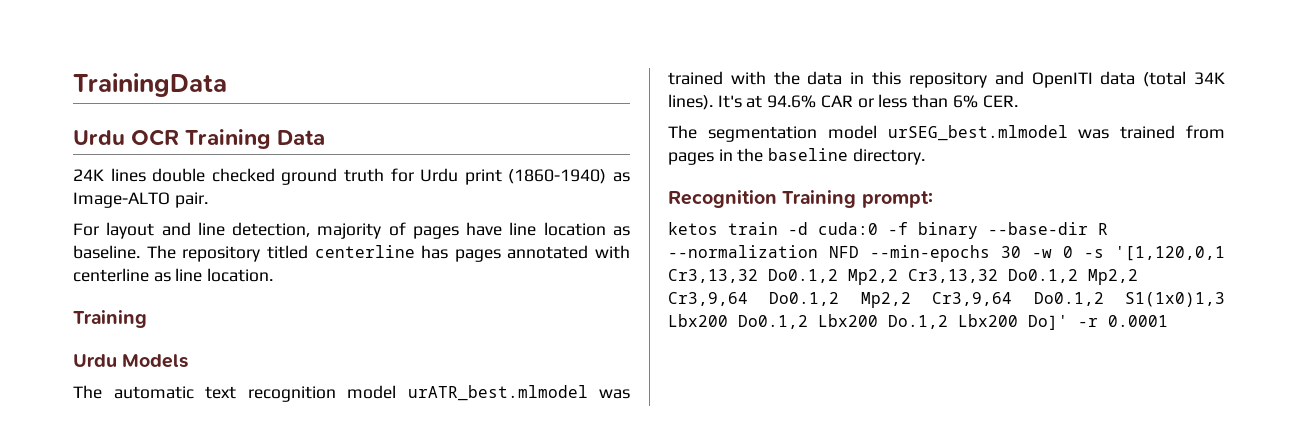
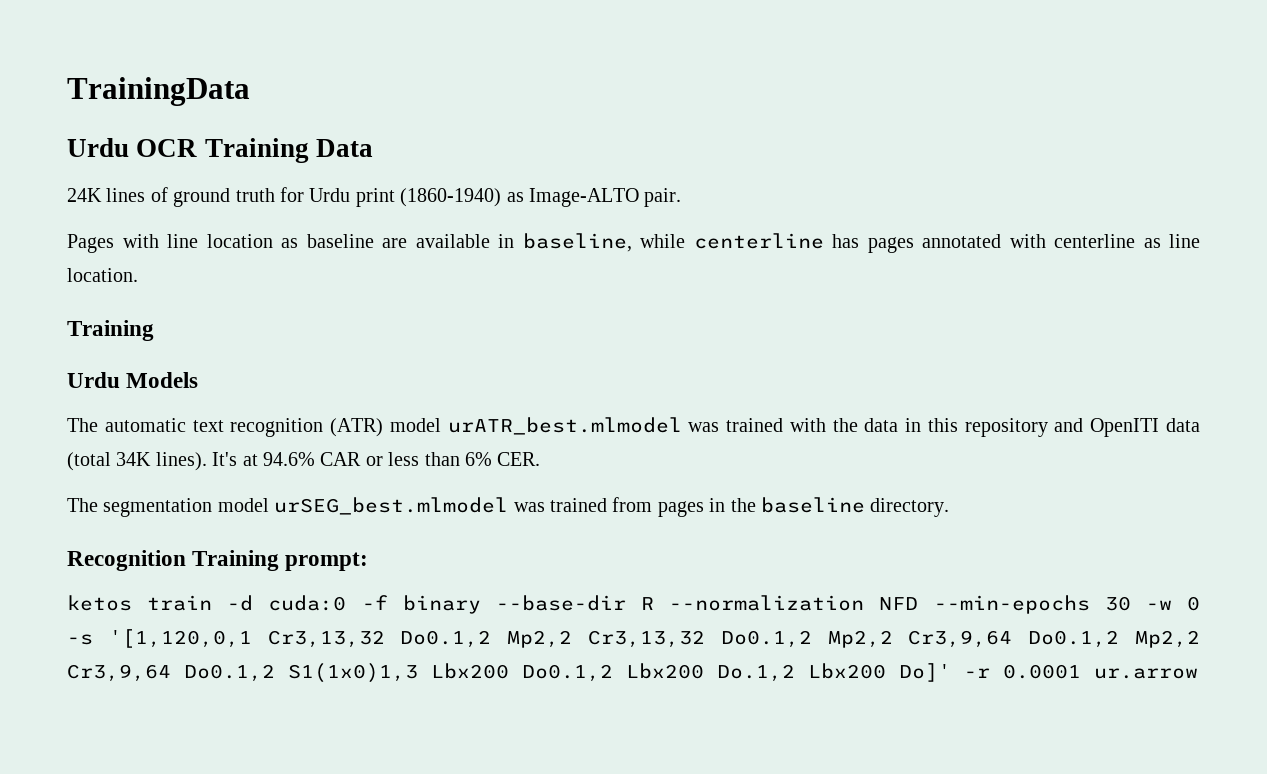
[152,168,275,182] double checked -> [150,187,168,202] of
[73,222,630,239] [73,245,308,262] For layout and line detection, majority of pages have line location as baseline. The repository titled -> [67,233,685,253] Pages with line location as baseline are available in baseline, while
(336, 394) none -> [330,418,384,437] (ATR)
(1168, 321) none -> [1094,668,1198,679] ur.arrow

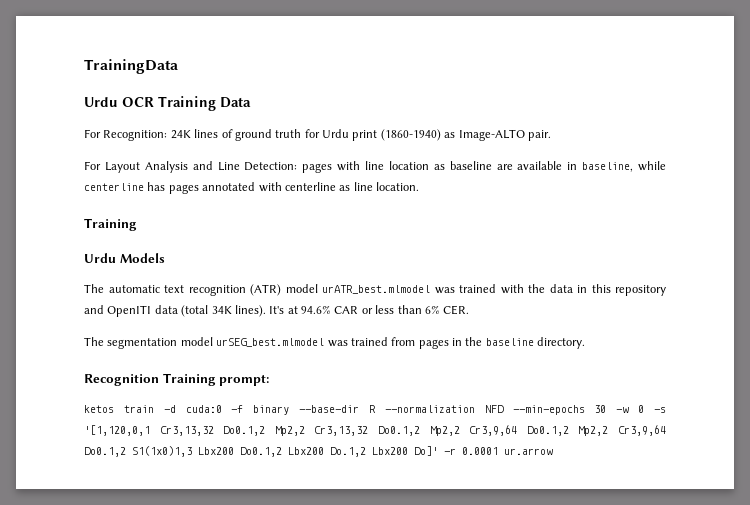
(373, 148) none -> [84,129,168,141] For Recognition:
[67,234,114,253] Pages -> [84,161,333,173] For Layout Analysis and Line Detection: pages

